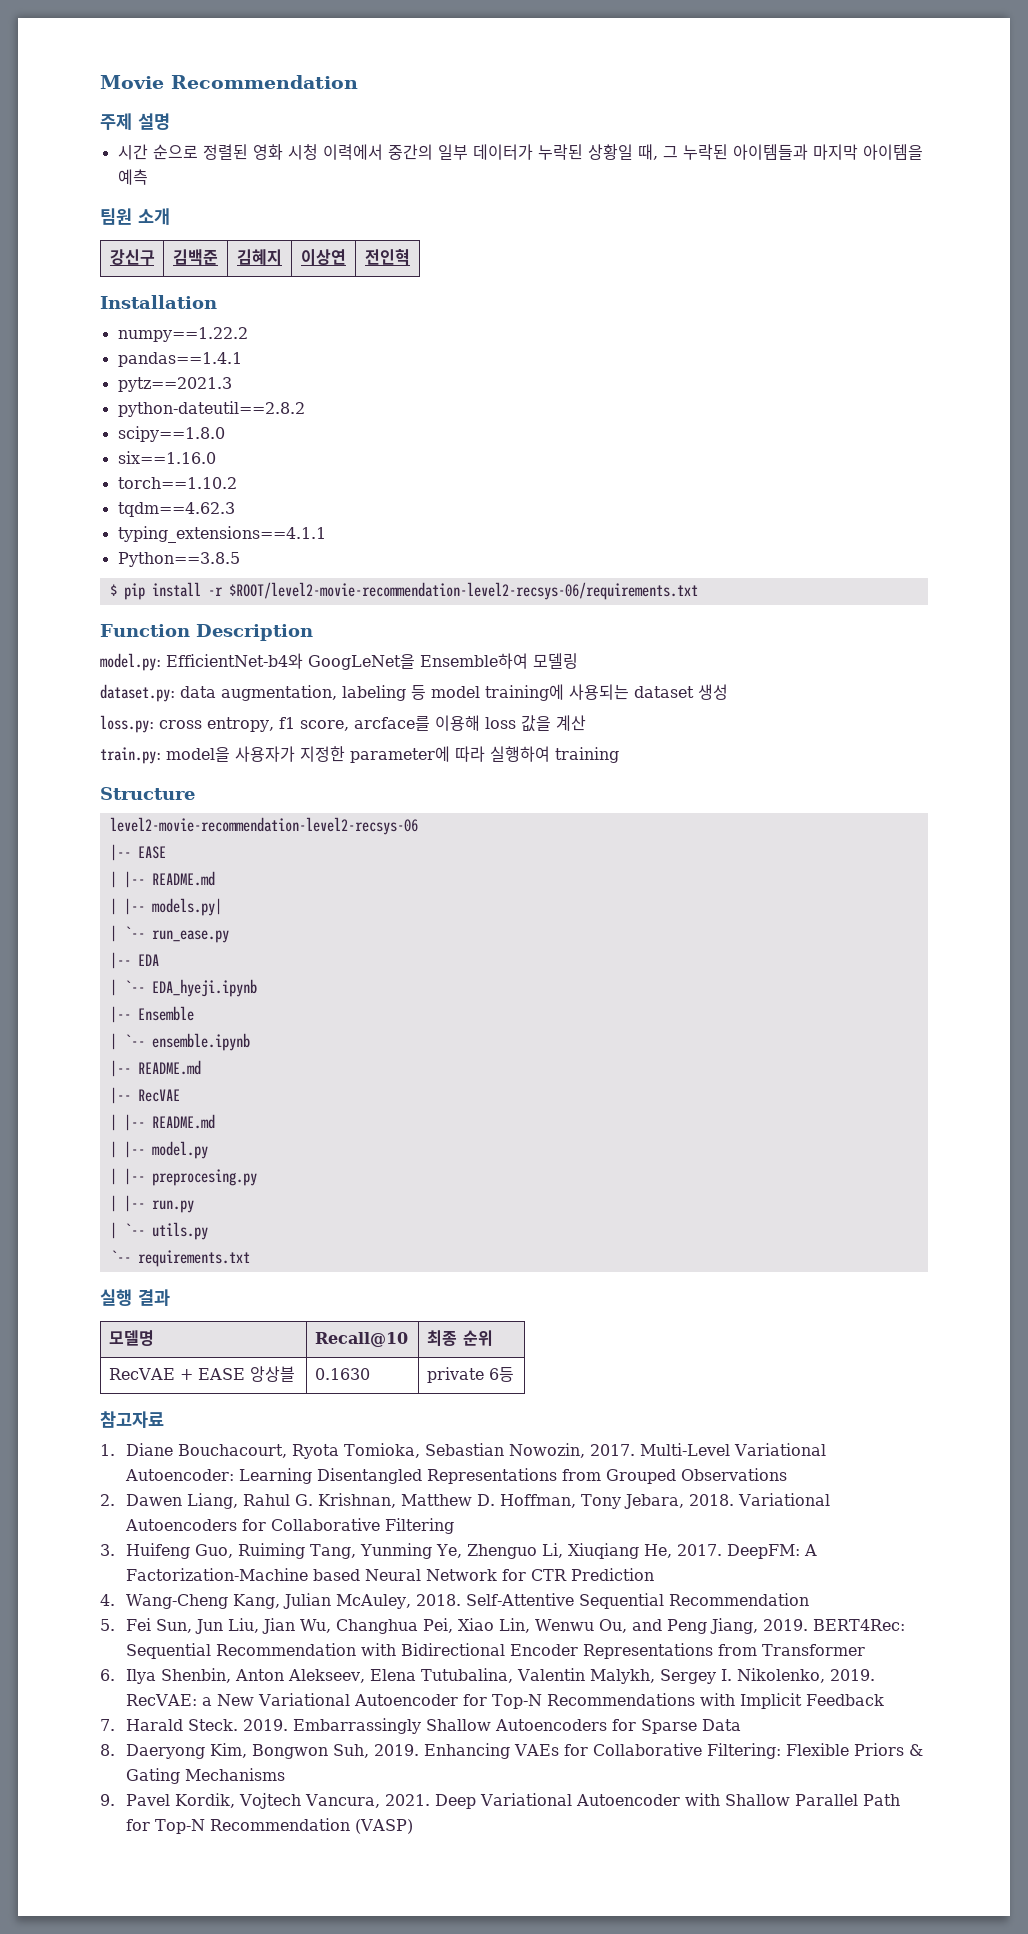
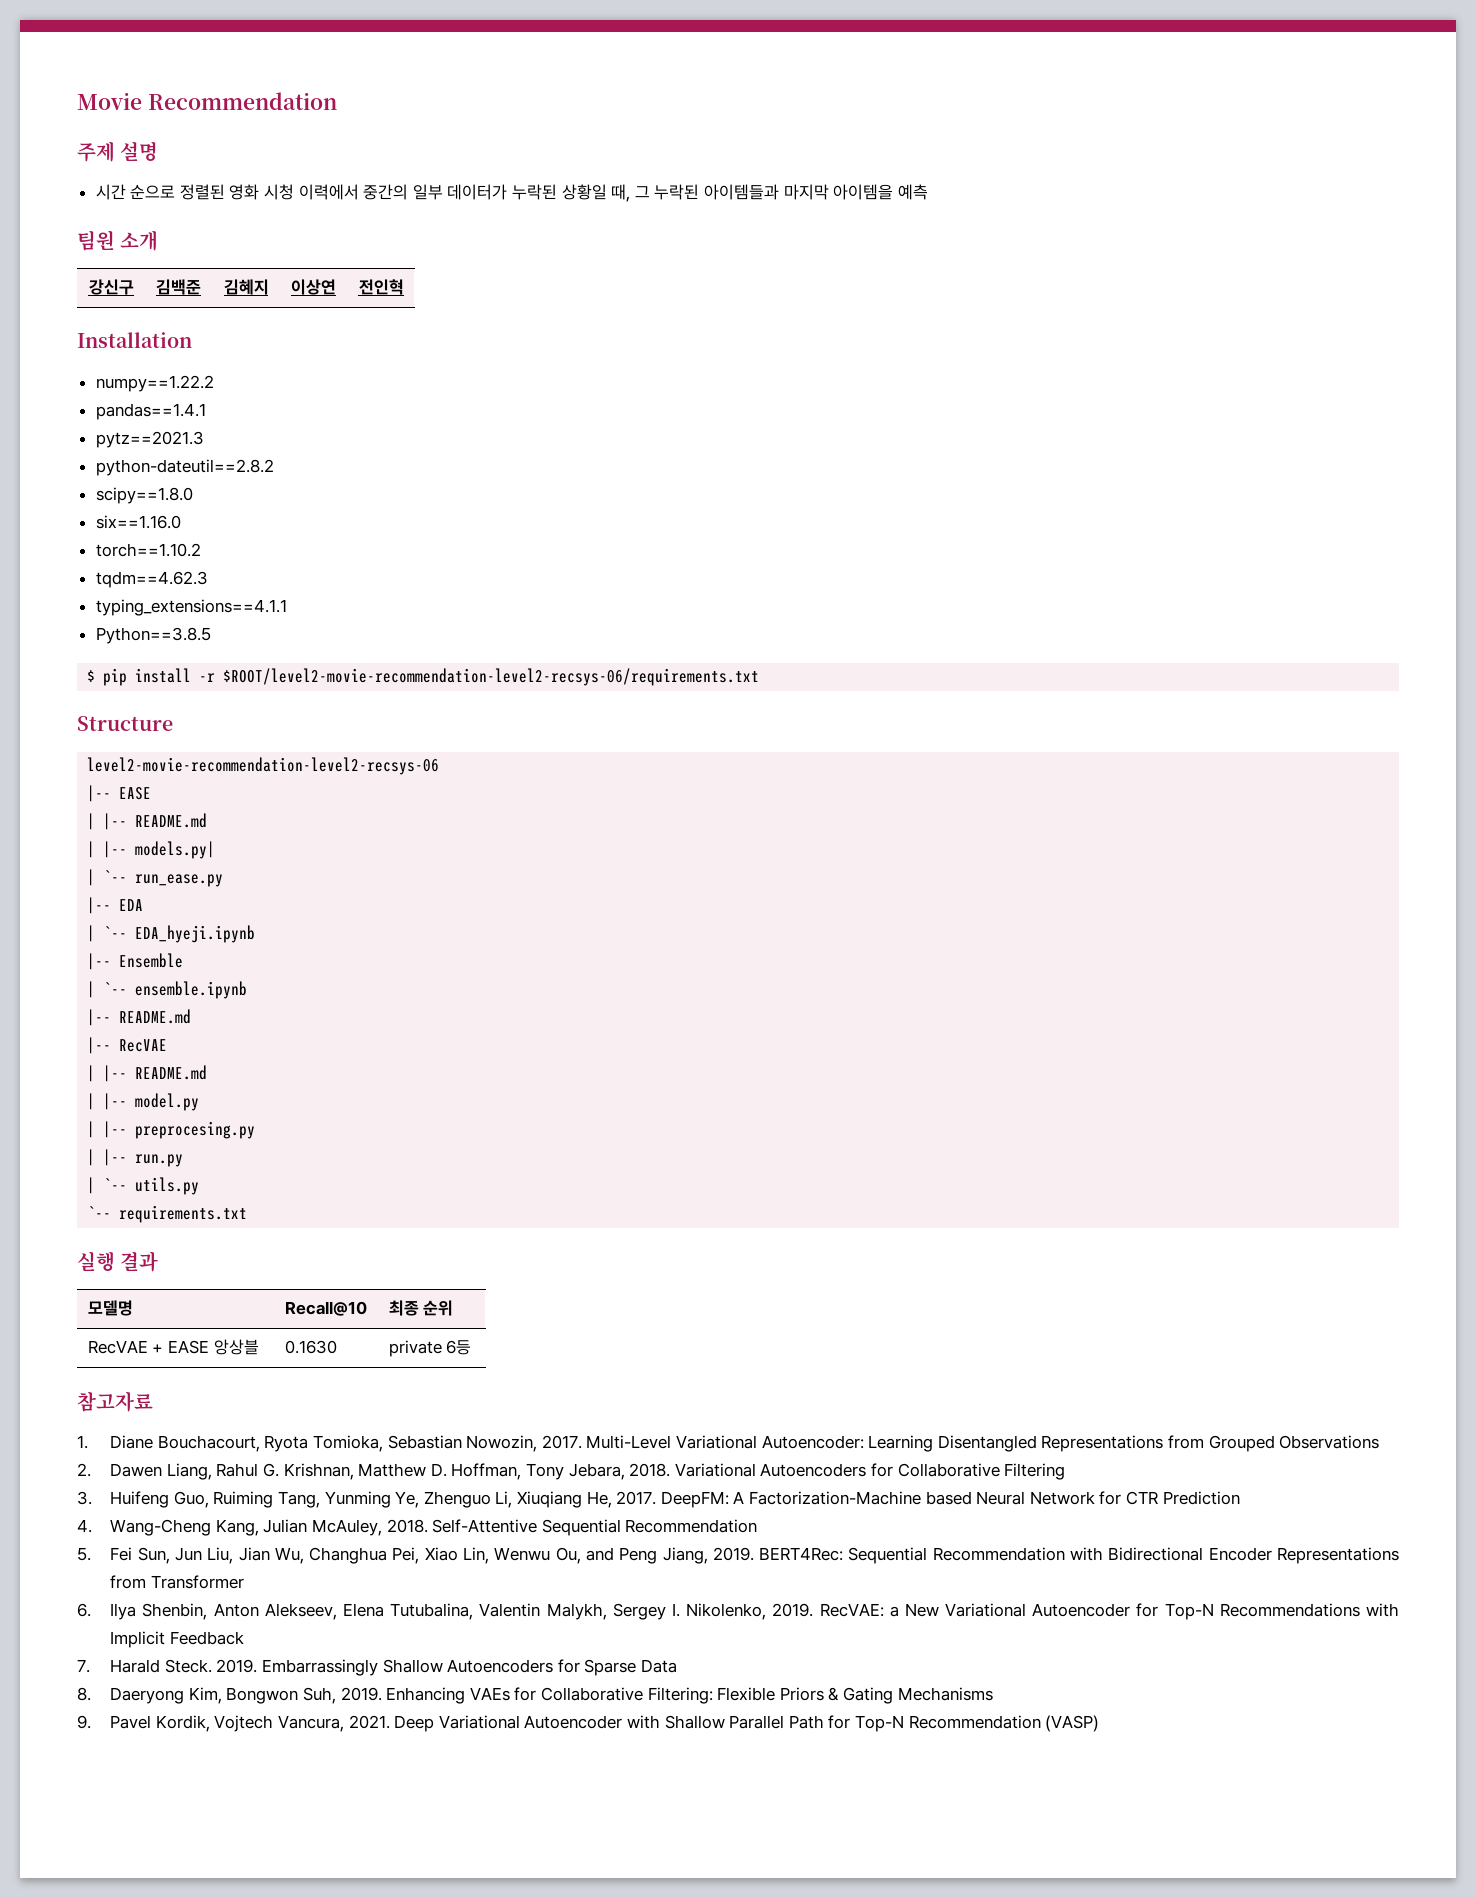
[100,624,313,641] [100,653,578,671] [100,684,728,702] [100,715,586,733] [100,746,619,764] // Function Description // model.py: EfficientNet-b4와 GoogLeNet을 Ensemble하여 모델링 // dataset.py: data augmentation, labeling 등 model training에 사용되는 dataset 생성 // loss.py: cross entropy, f1 score, arcface를 이용해 loss 값을 계산 // train.py: model을 사용자가 지정한 parameter에 따라 실행하여 training -> (760, 677) none

